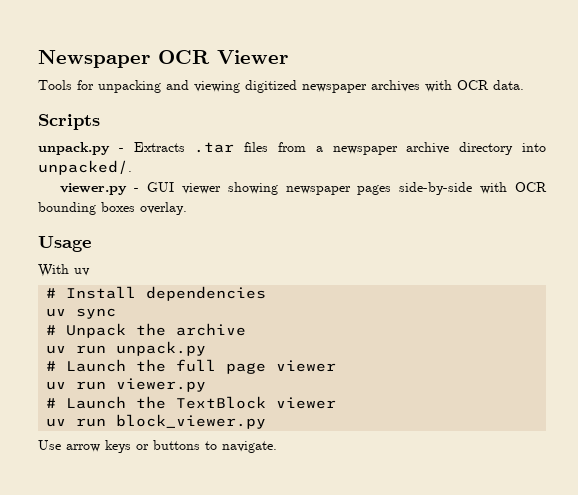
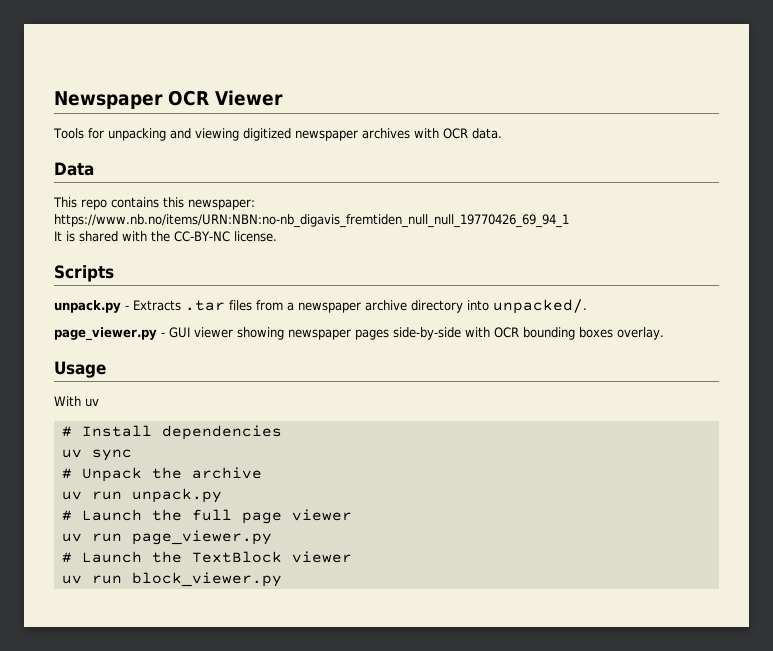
(524, 85) none -> [54,162,94,176] [53,197,255,210] [54,214,569,228] [54,231,277,242] // Data // This repo contains this newspaper: https://www.nb.no/items/URN:NBN:no-nb_digavis_fremtiden_null_null_19770426_69_94_1 // It is shared with the CC-BY-NC license.
[60,183,128,195] viewer.py -> [54,327,157,341] page_viewer.py
[116,378,207,392] viewer.py -> [131,530,272,545] page_viewer.py
[38,440,277,453] // Use arrow keys or buttons to navigate. -> (282, 579) none

